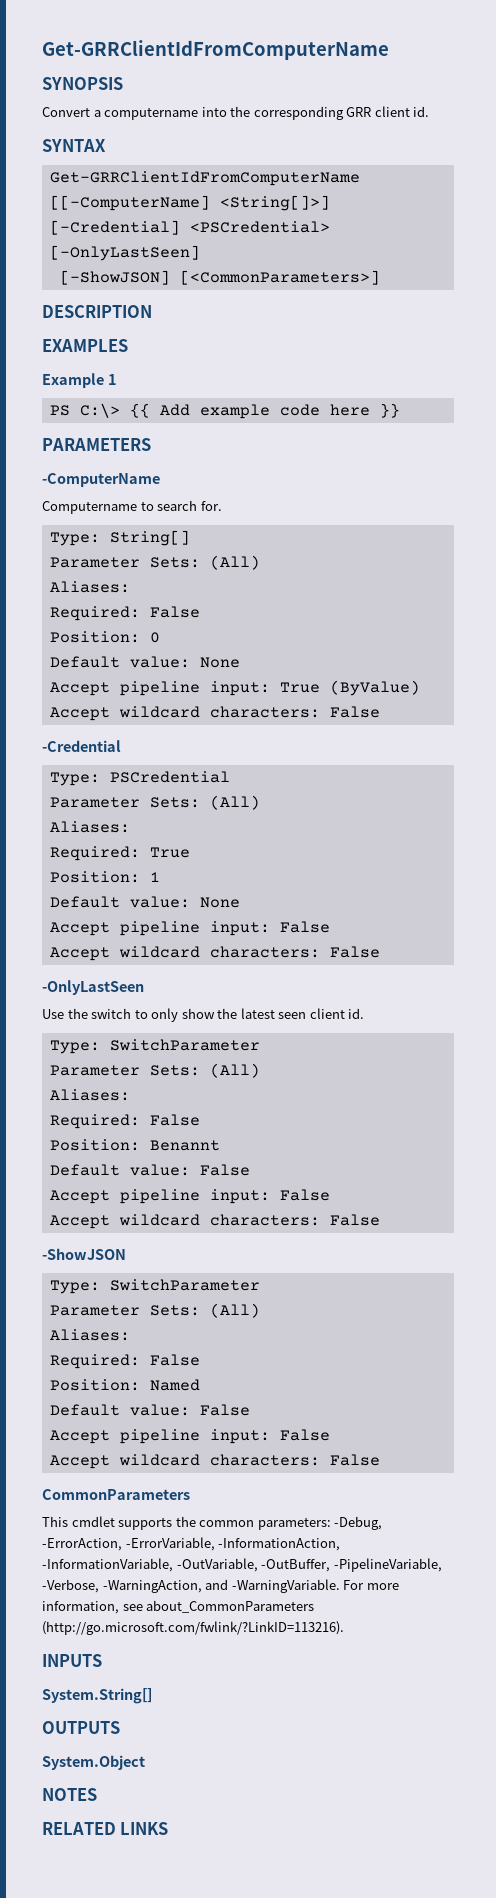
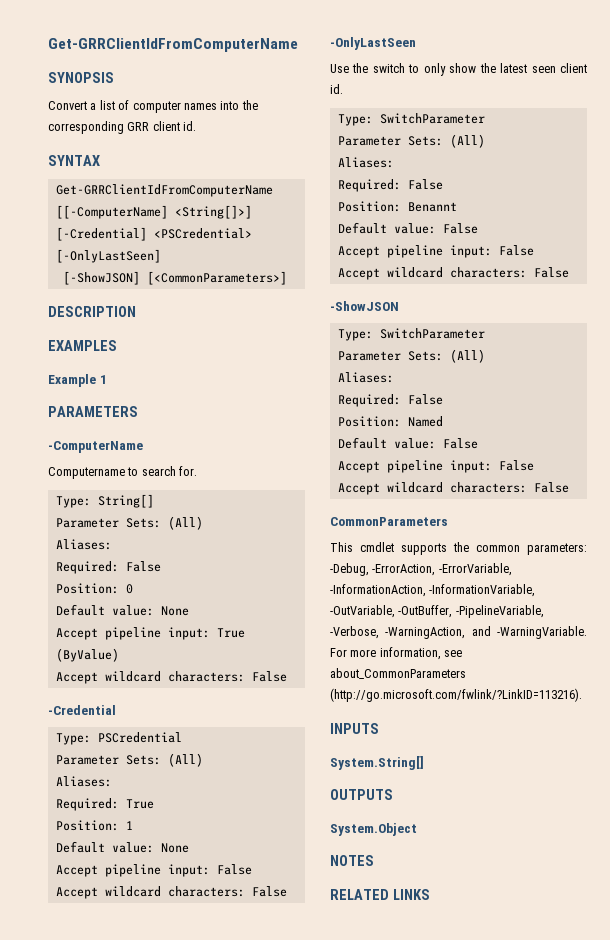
[104,108,199,120] computername -> [99,100,217,113] list of computer names
[49,403,400,419] // PS C:\> {{ Add example code here }} -> (107, 379) none

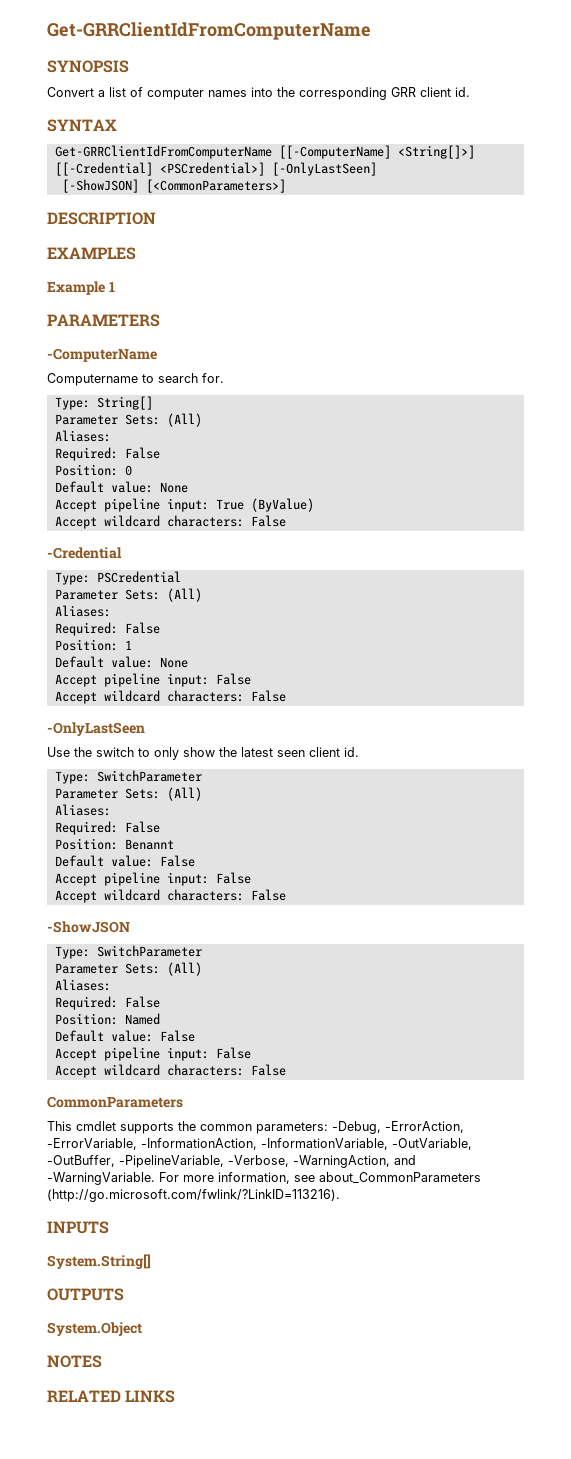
[55,227,252,241] [-Credential] <PSCredential> -> [54,162,265,176] [[-Credential] <PSCredential>]
[125,799,154,809] True -> [124,622,160,634] False

